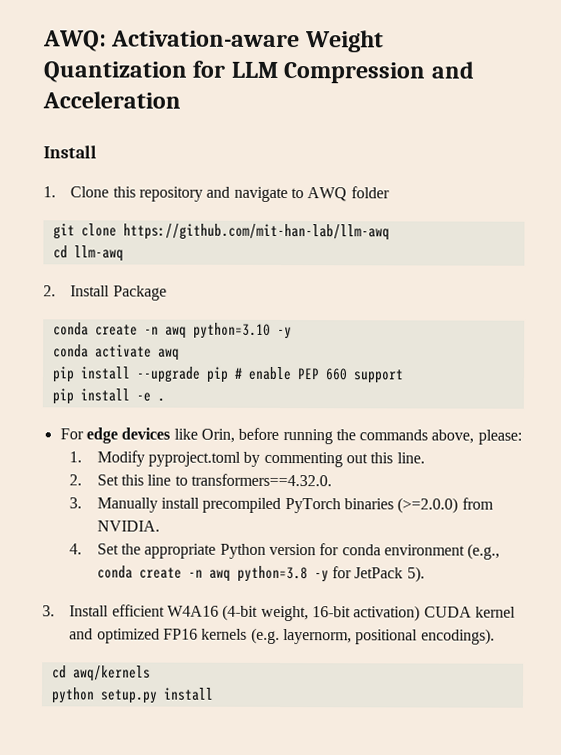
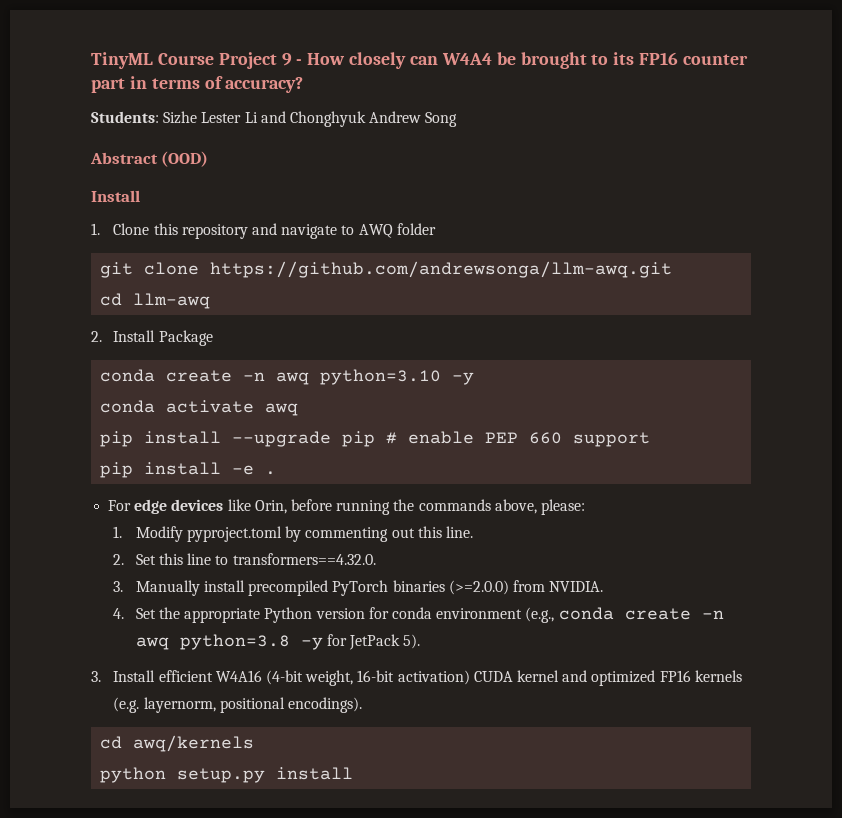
[43,30,384,53] [43,60,474,84] [42,91,181,109] AWQ: Activation-aware Weight Quantization for LLM Compression and Acceleration -> [91,52,749,69] [91,76,304,93] [91,111,458,127] [90,151,209,167] TinyML Course Project 9 - How closely can W4A4 be brought to its FP16 counter part in terms of accuracy? // Students: Sizhe Lester Li and Chonghyuk Andrew Song // Abstract (OOD)
[122,223,390,241] https://github.com/mit-han-lab/llm-awq -> [210,261,673,278] https://github.com/andrewsonga/llm-awq.git

